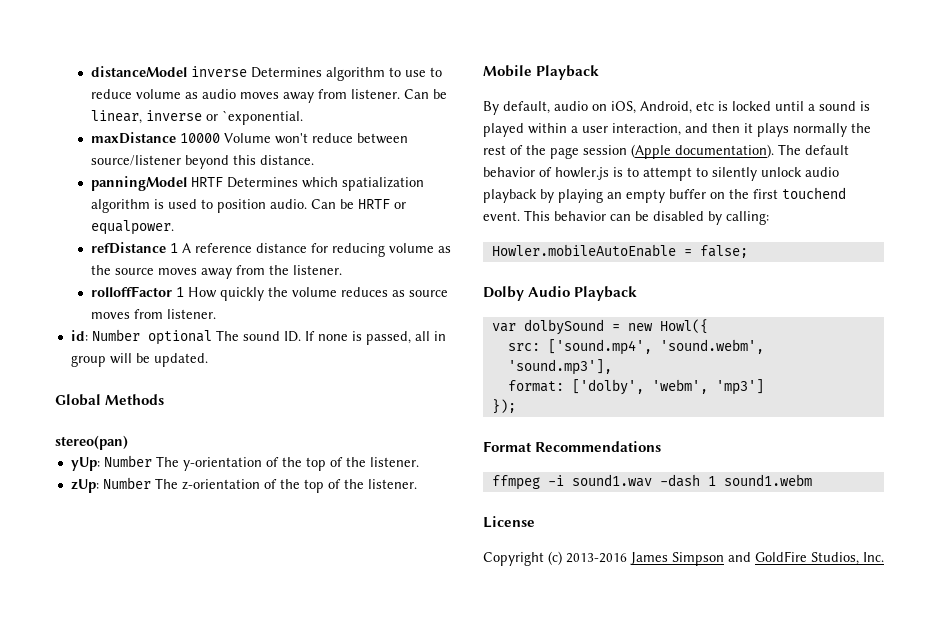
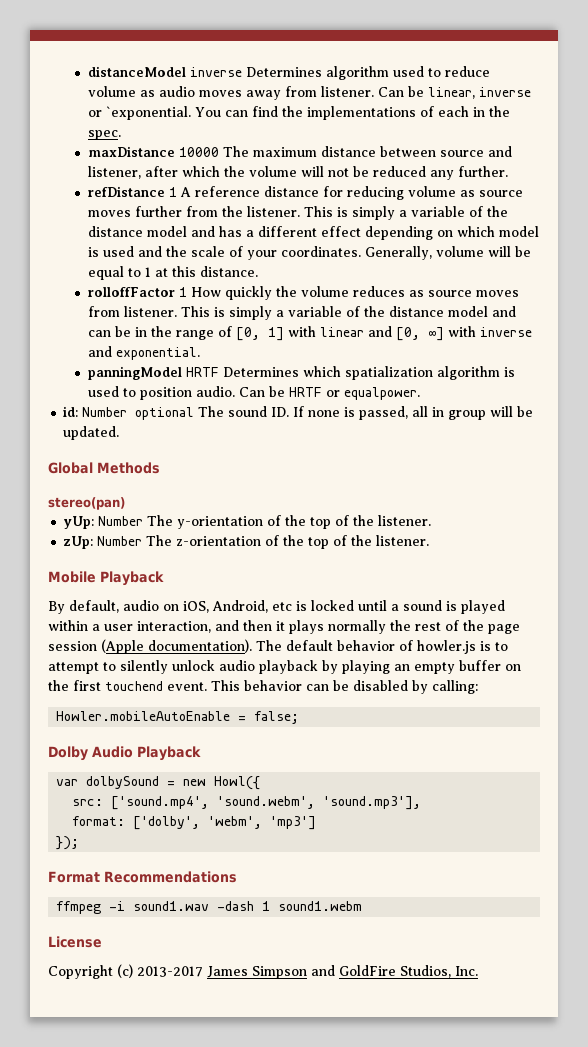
[389,67,427,77] to use -> [392,66,424,77] used
[91,132,409,144] [91,155,315,169] // maxDistance 10000 Volume won't reduce between source/listener beyond this distance. -> [194,106,510,120] [87,130,121,140] [87,146,512,157] [87,166,508,180] [87,186,523,200] [87,206,508,220] [87,226,539,240] [87,246,531,260] [87,266,258,280] [87,286,519,300] [87,306,516,320] [87,326,532,341] [87,346,200,360] You can find the implementations of each in the spec. // maxDistance 10000 The maximum distance between source and listener, after which the volume will not be reduced any further. // refDistance 1 A reference distance for reducing volume as source moves further from the listener. This is simply a variable of the distance model and has a different effect depending on which model is used and the scale of your coordinates. Generally, volume will be equal to 1 at this distance. // rolloffFactor 1 How quickly the volume reduces as source moves from listener. This is simply a variable of the distance model and can be in the range of [0, 1] with linear and [0, ∞] with inverse and exponential.
[91,242,452,257] [91,265,343,279] [91,286,449,301] [91,309,217,319] // refDistance 1 A reference distance for reducing volume as the source moves away from the listener. // rolloffFactor 1 How quickly the volume reduces as source moves from listener. -> (420, 393) none
[566,553,627,563] 2013-2016 -> [137,966,203,977] 2013-2017

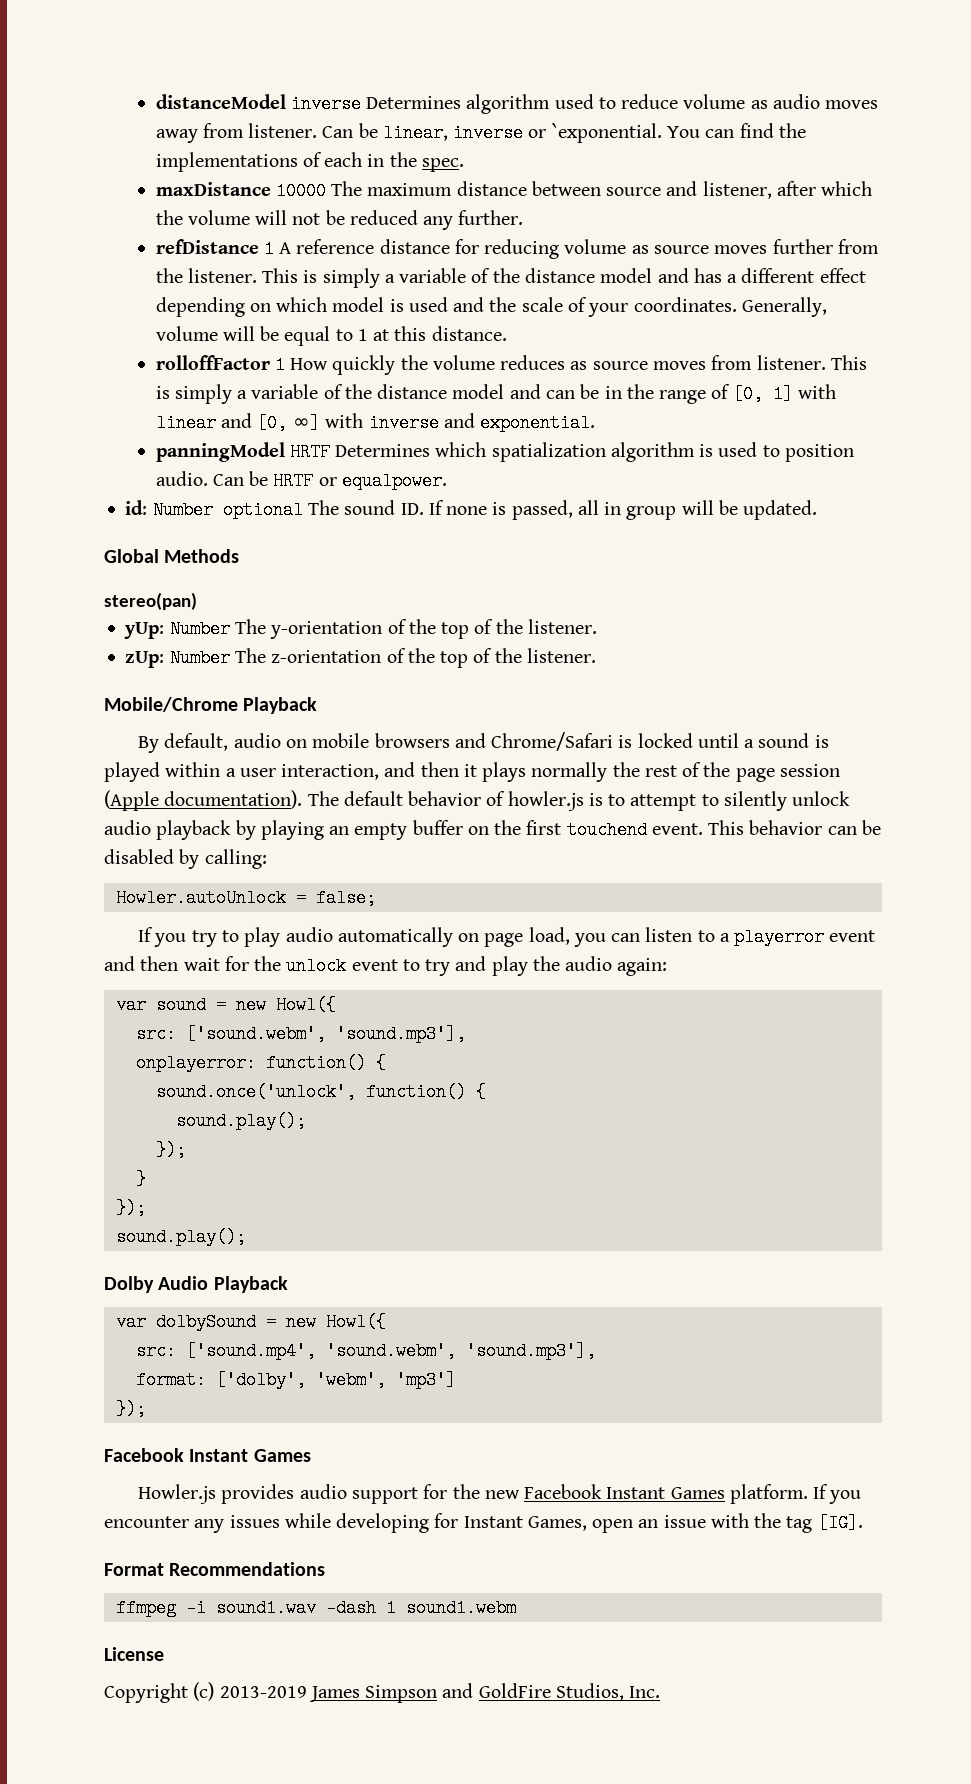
[48,571,96,583] Mobile -> [104,697,238,712] Mobile/Chrome
[183,600,292,613] iOS, Android, etc -> [312,732,614,751] mobile browsers and Chrome/Safari
[56,711,231,721] Howler.mobileAutoEnable -> [115,889,286,907] Howler.autoUnlock
(300, 717) none -> [138,927,876,947] [104,956,668,976] [115,996,336,1014] [135,1025,466,1043] [135,1054,386,1072] [155,1083,486,1101] [175,1112,306,1130] [155,1141,186,1159] [135,1170,146,1188] [115,1199,146,1217] [115,1228,246,1246] // If you try to play audio automatically on page load, you can listen to a playerror event and then wait for the unlock event to try and play the audio again: // var sound = new Howl({ // src: ['sound.webm', 'sound.mp3'], // onplayerror: function() { // sound.once('unlock', function() { // sound.play(); // }); // } // }); // sound.play();
(80, 843) none -> [104,1448,311,1462] [138,1484,862,1504] [104,1513,863,1533] // Facebook Instant Games // Howler.js provides audio support for the new Facebook Instant Games platform. If you encounter any issues while developing for Instant Games, open an issue with the tag [IG].
[137,966,203,977] 2013-2017 -> [219,1686,307,1698] 2013-2019

